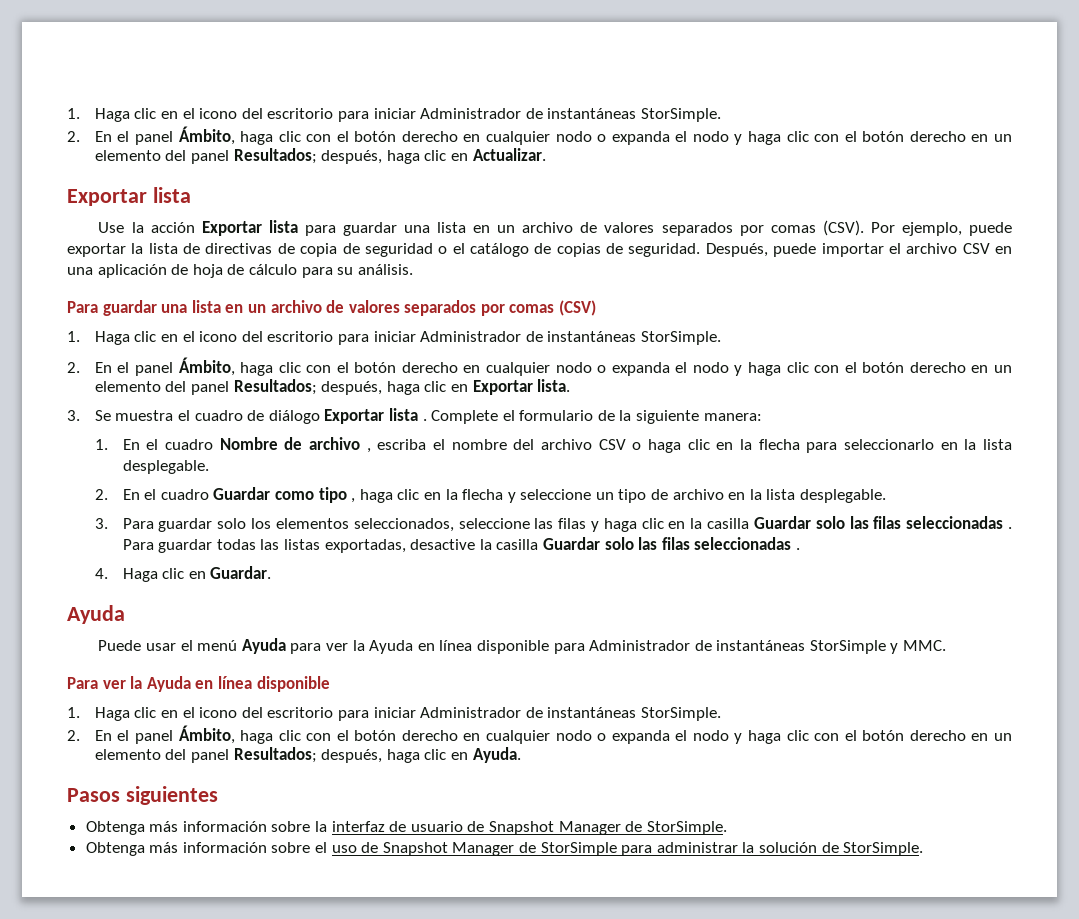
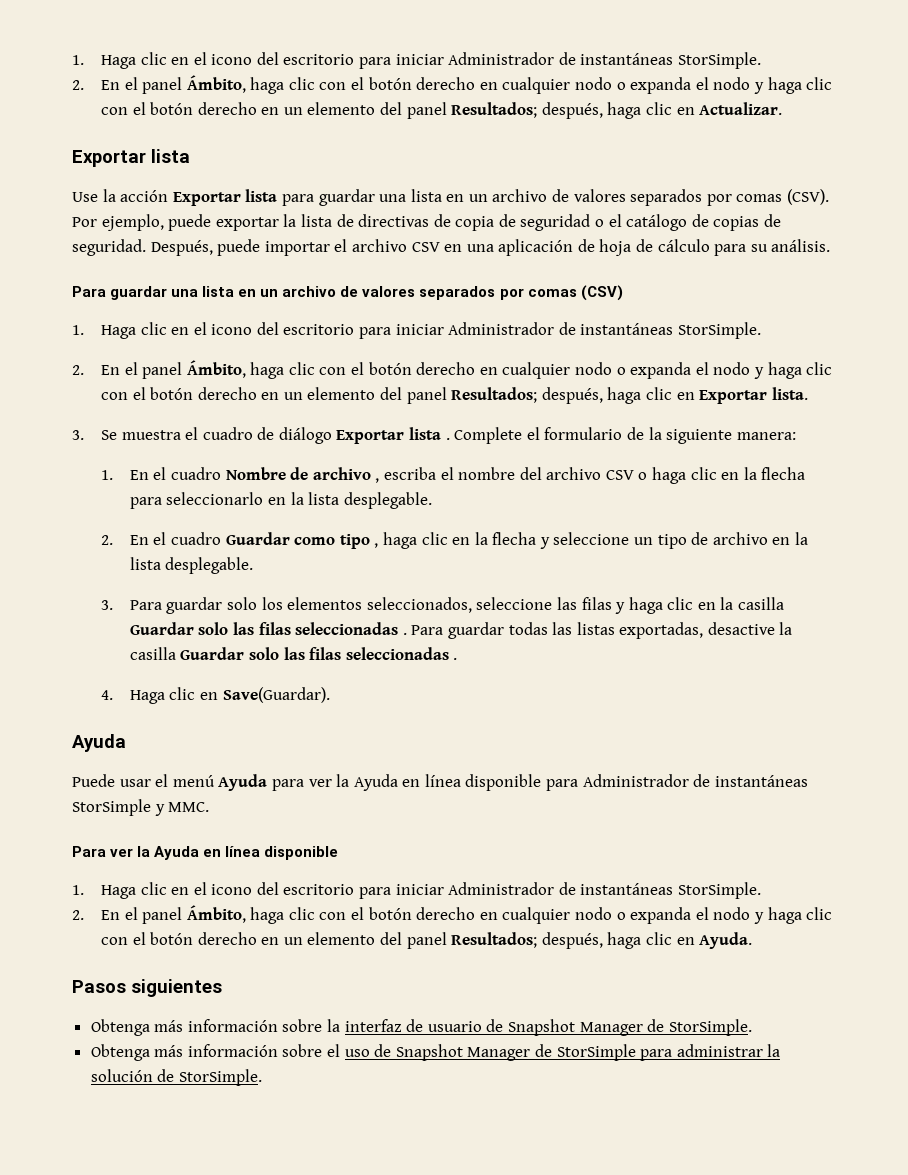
[210,566,272,579] Guardar. -> [222,687,330,703] Save(Guardar).

